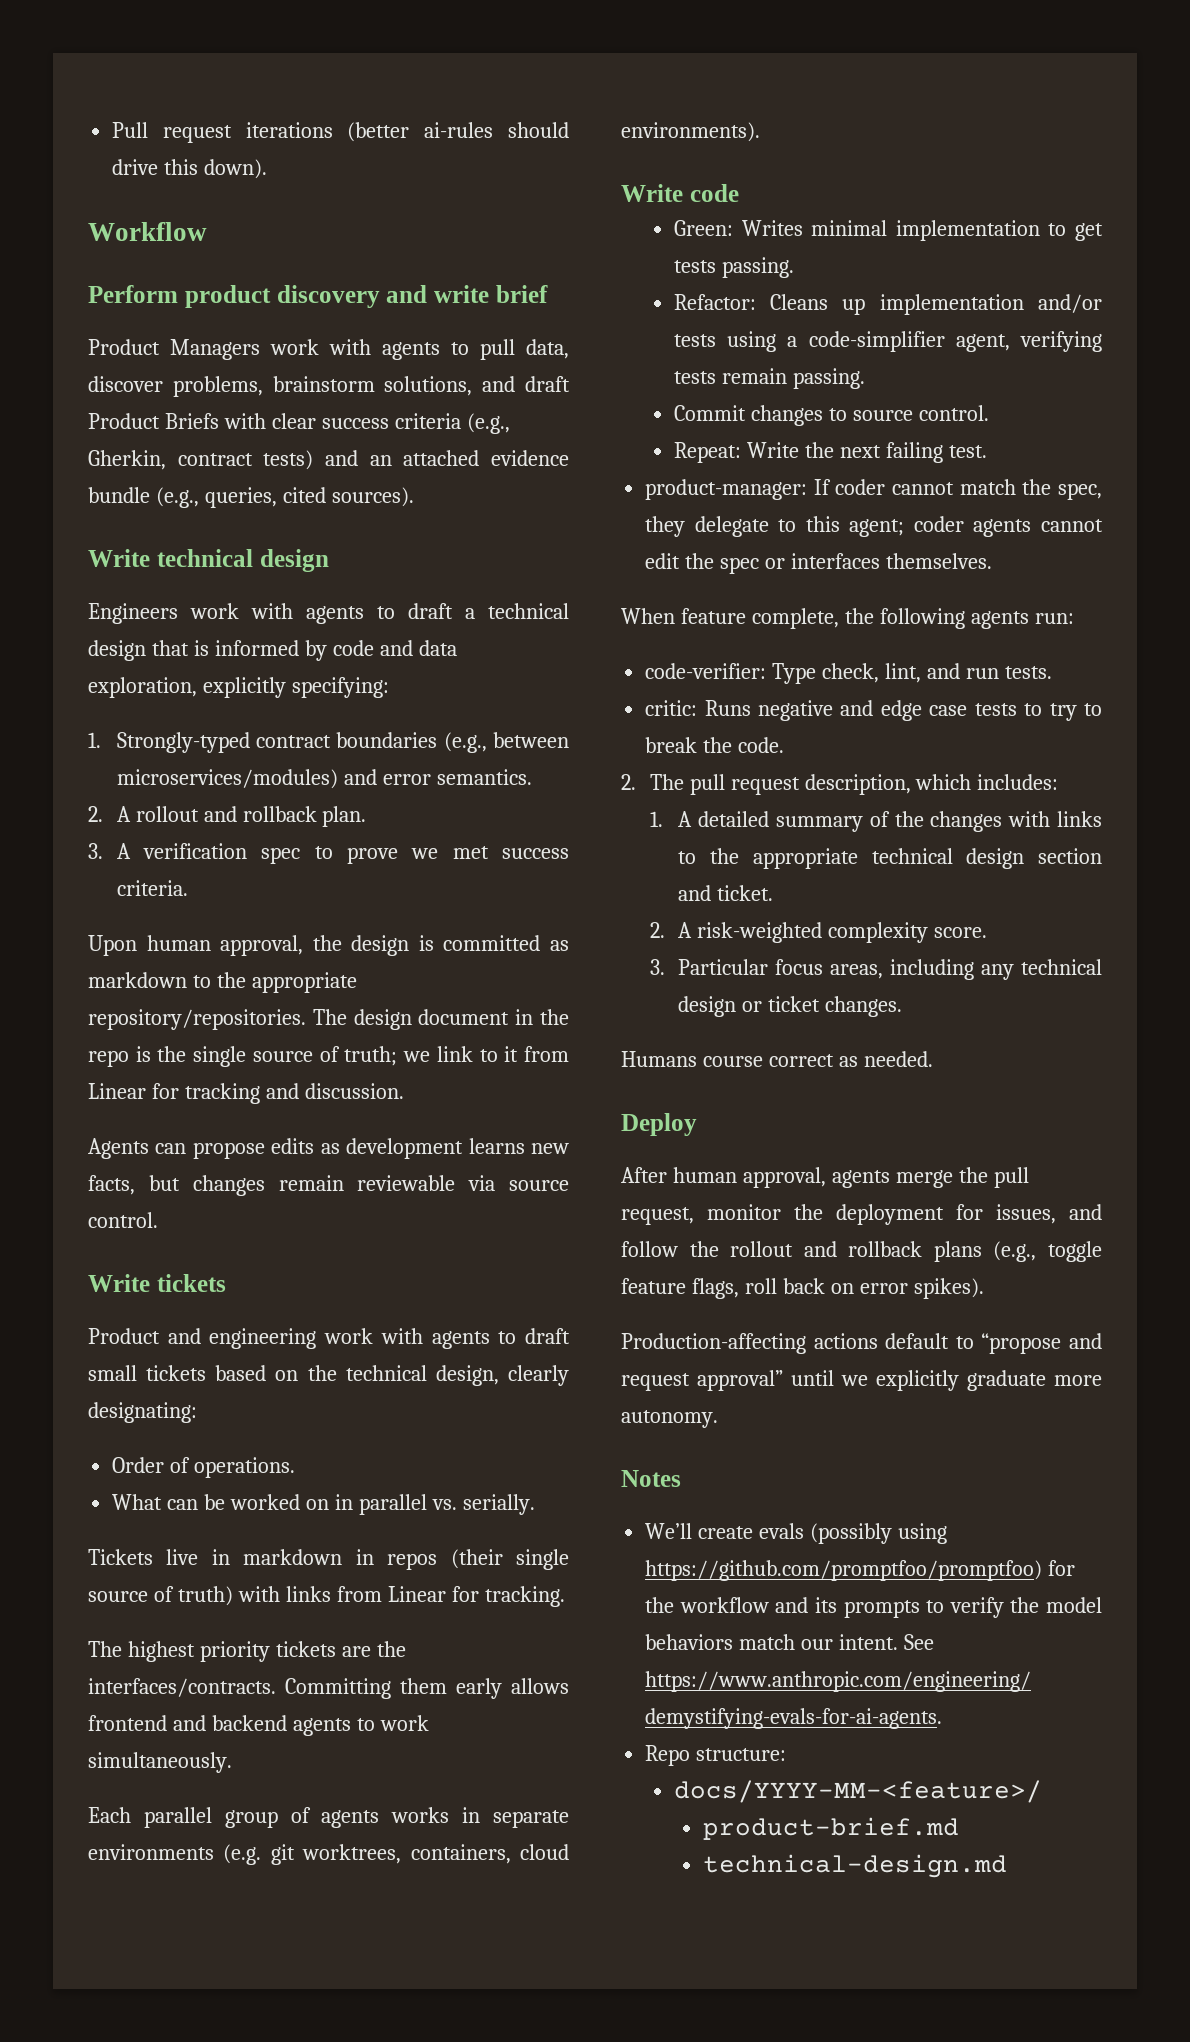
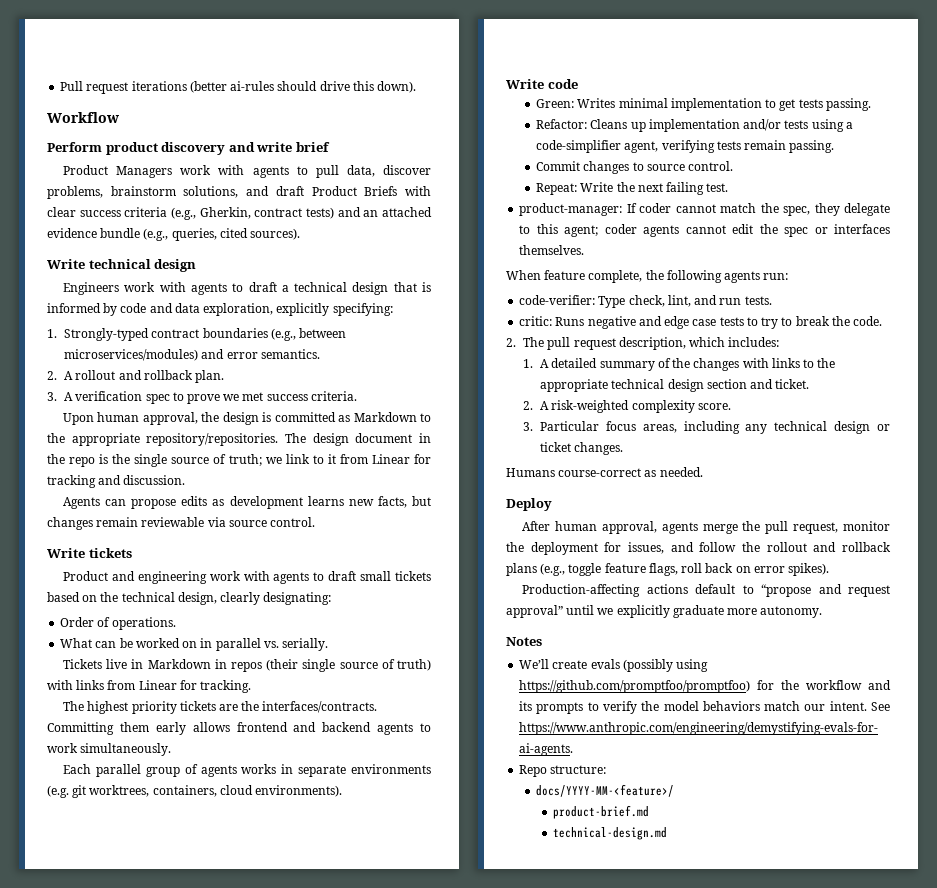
[88,972,187,988] markdown -> [353,412,417,422] Markdown
[243,1549,343,1565] markdown -> [147,659,211,669] Markdown
[702,1054,834,1067] course correct -> [558,468,642,477] course-correct

